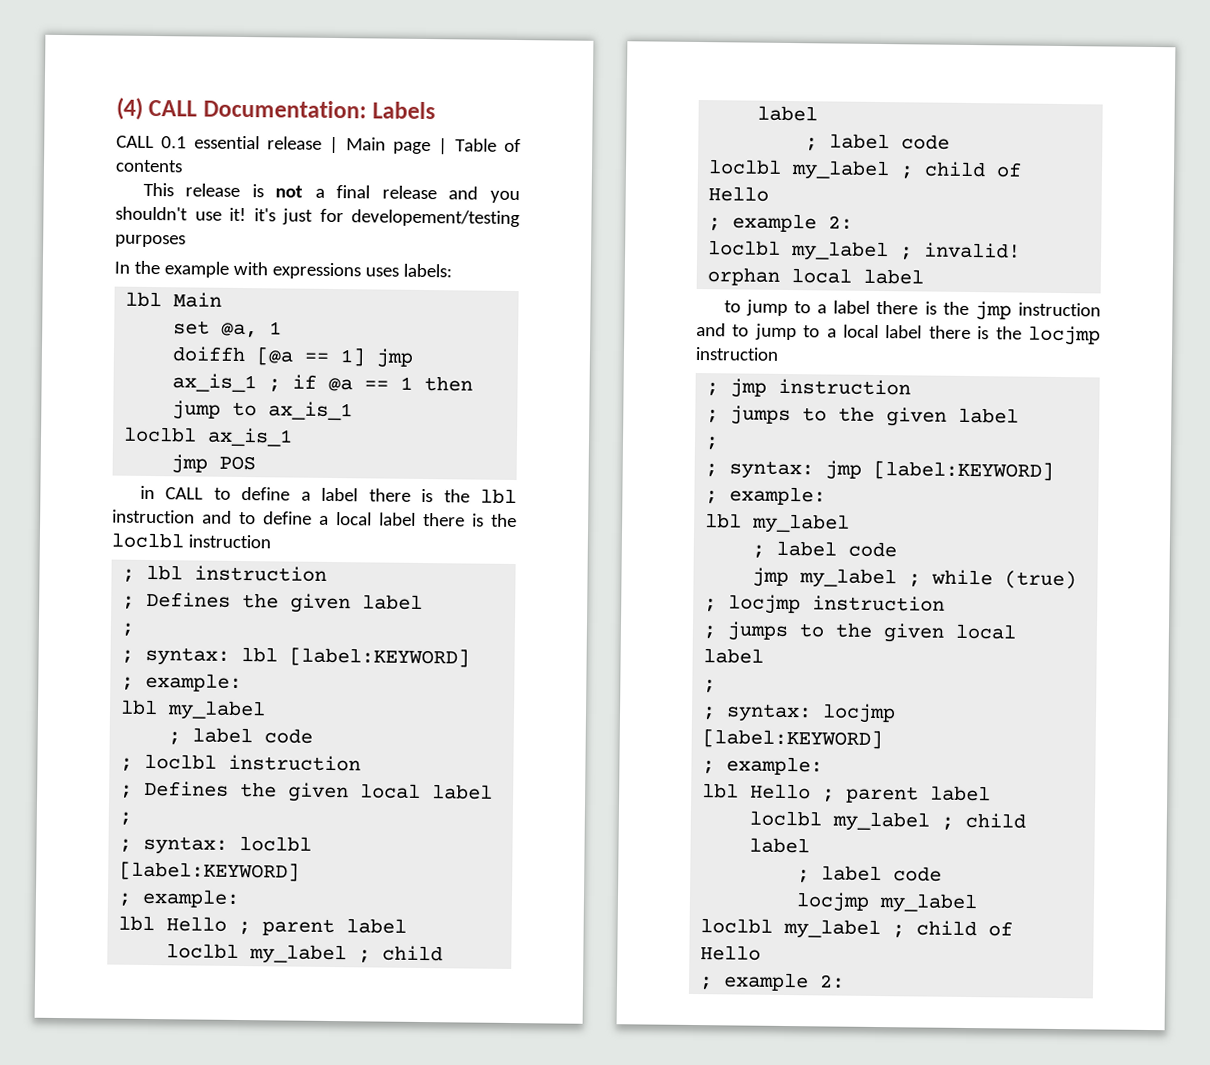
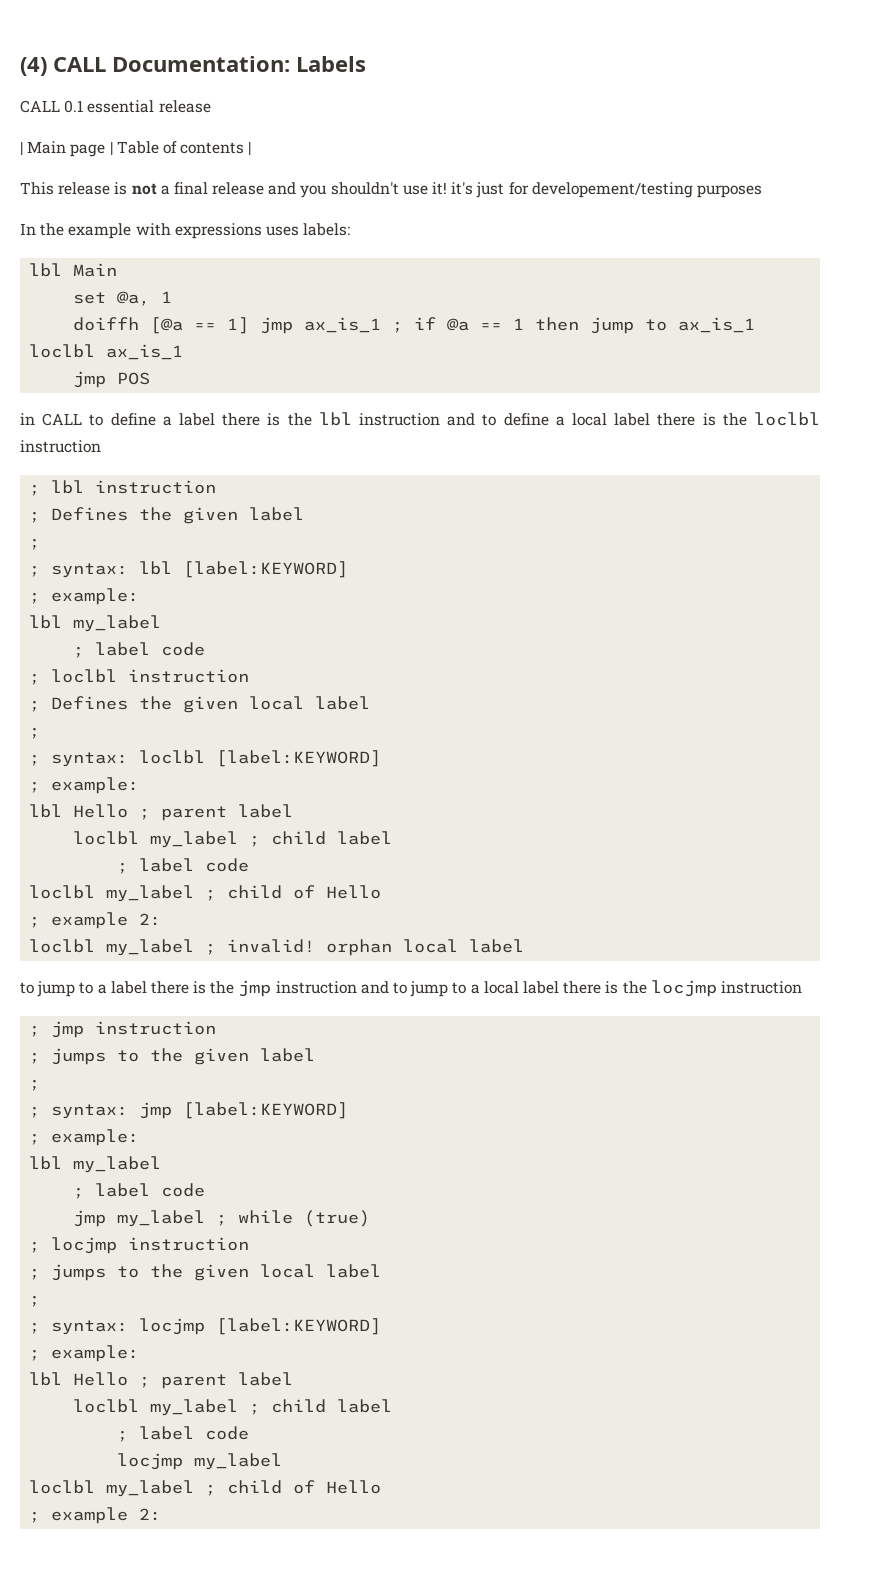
(322, 143) none -> (211, 106) //
(183, 166) none -> [248,141,252,156] |

